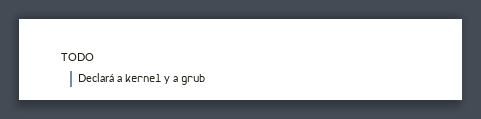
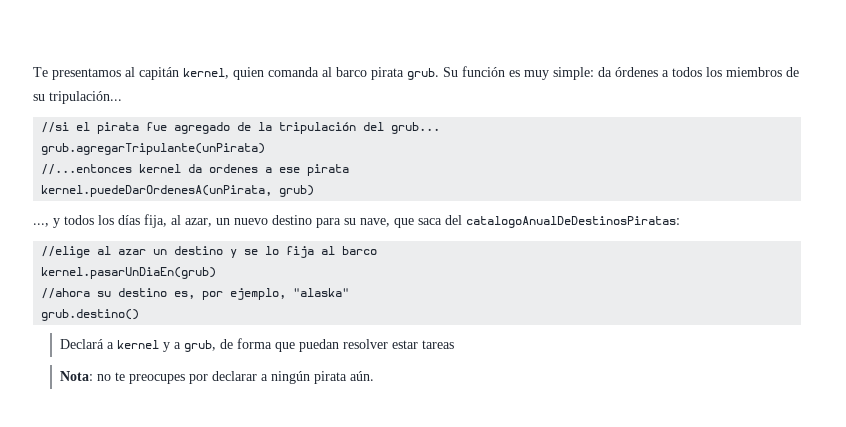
[61,53,94,61] TODO -> [33,66,799,80] [33,91,122,104] [41,122,441,134] [41,143,266,155] [41,164,350,176] [41,185,315,197] [33,214,680,228] [41,246,378,258] [41,267,217,279] [41,288,350,300] [41,309,140,321] Te presentamos al capitán kernel, quien comanda al barco pirata grub. Su función es muy simple: da órdenes a todos los miembros de su tripulación... // //si el pirata fue agregado de la tripulación del grub... // grub.agregarTripulante(unPirata) // //...entonces kernel da ordenes a ese pirata // kernel.puedeDarOrdenesA(unPirata, grub) // ..., y todos los días fija, al azar, un nuevo destino para su nave, que saca del catalogoAnualDeDestinosPiratas: // //elige al azar un destino y se lo fija al barco // kernel.pasarUnDiaEn(grub) // //ahora su destino es, por ejemplo, "alaska" // grub.destino()
[180,74,205,85] grub -> [183,338,454,352] [59,371,374,384] grub, de forma que puedan resolver estar tareas // Nota: no te preocupes por declarar a ningún pirata aún.

